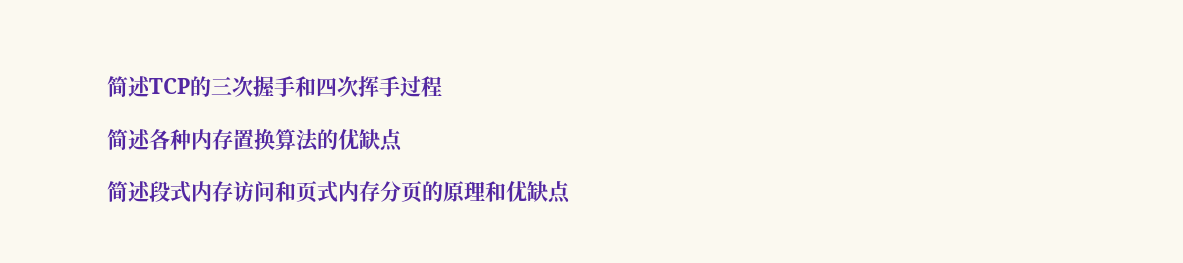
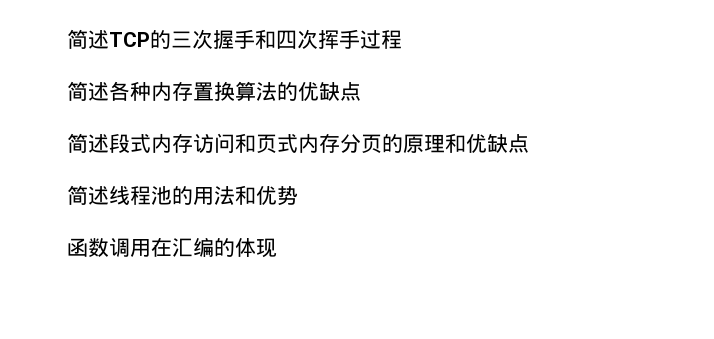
(571, 192) none -> [67,185,298,206] [67,237,277,258] // 简述线程池的用法和优势 // 函数调用在汇编的体现

